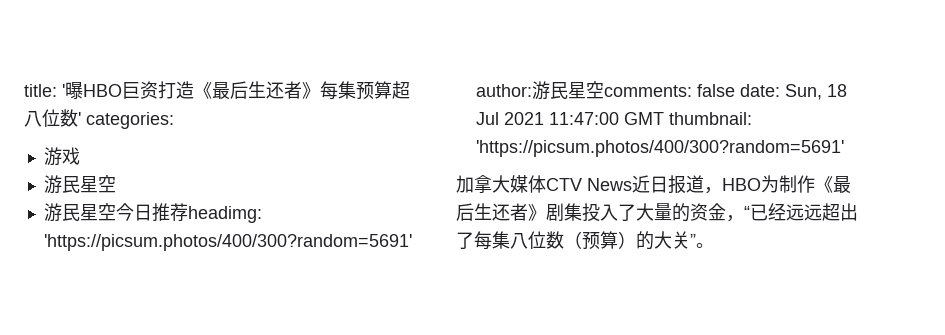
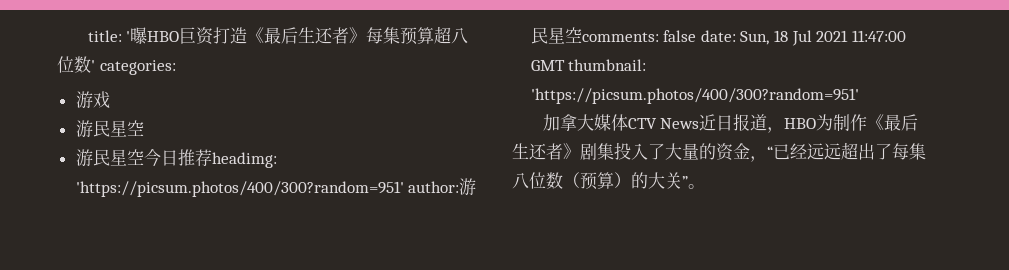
[43,234,412,251] 'https://picsum.photos/400/300?random=5691' -> [75,181,404,197] 'https://picsum.photos/400/300?random=951'
[475,140,844,157] 'https://picsum.photos/400/300?random=5691' -> [530,88,859,104] 'https://picsum.photos/400/300?random=951'

